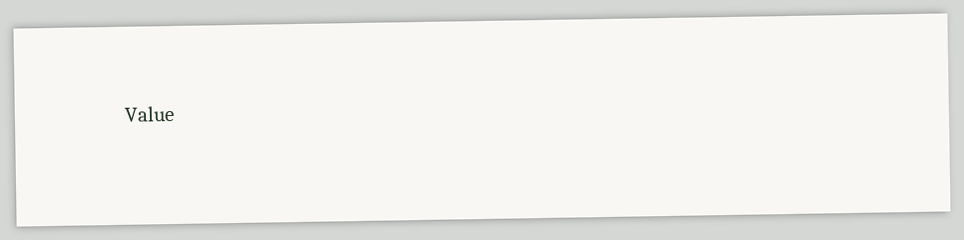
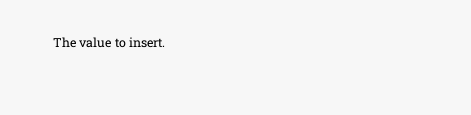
[124,106,174,122] Value -> [53,37,166,48] The value to insert.

